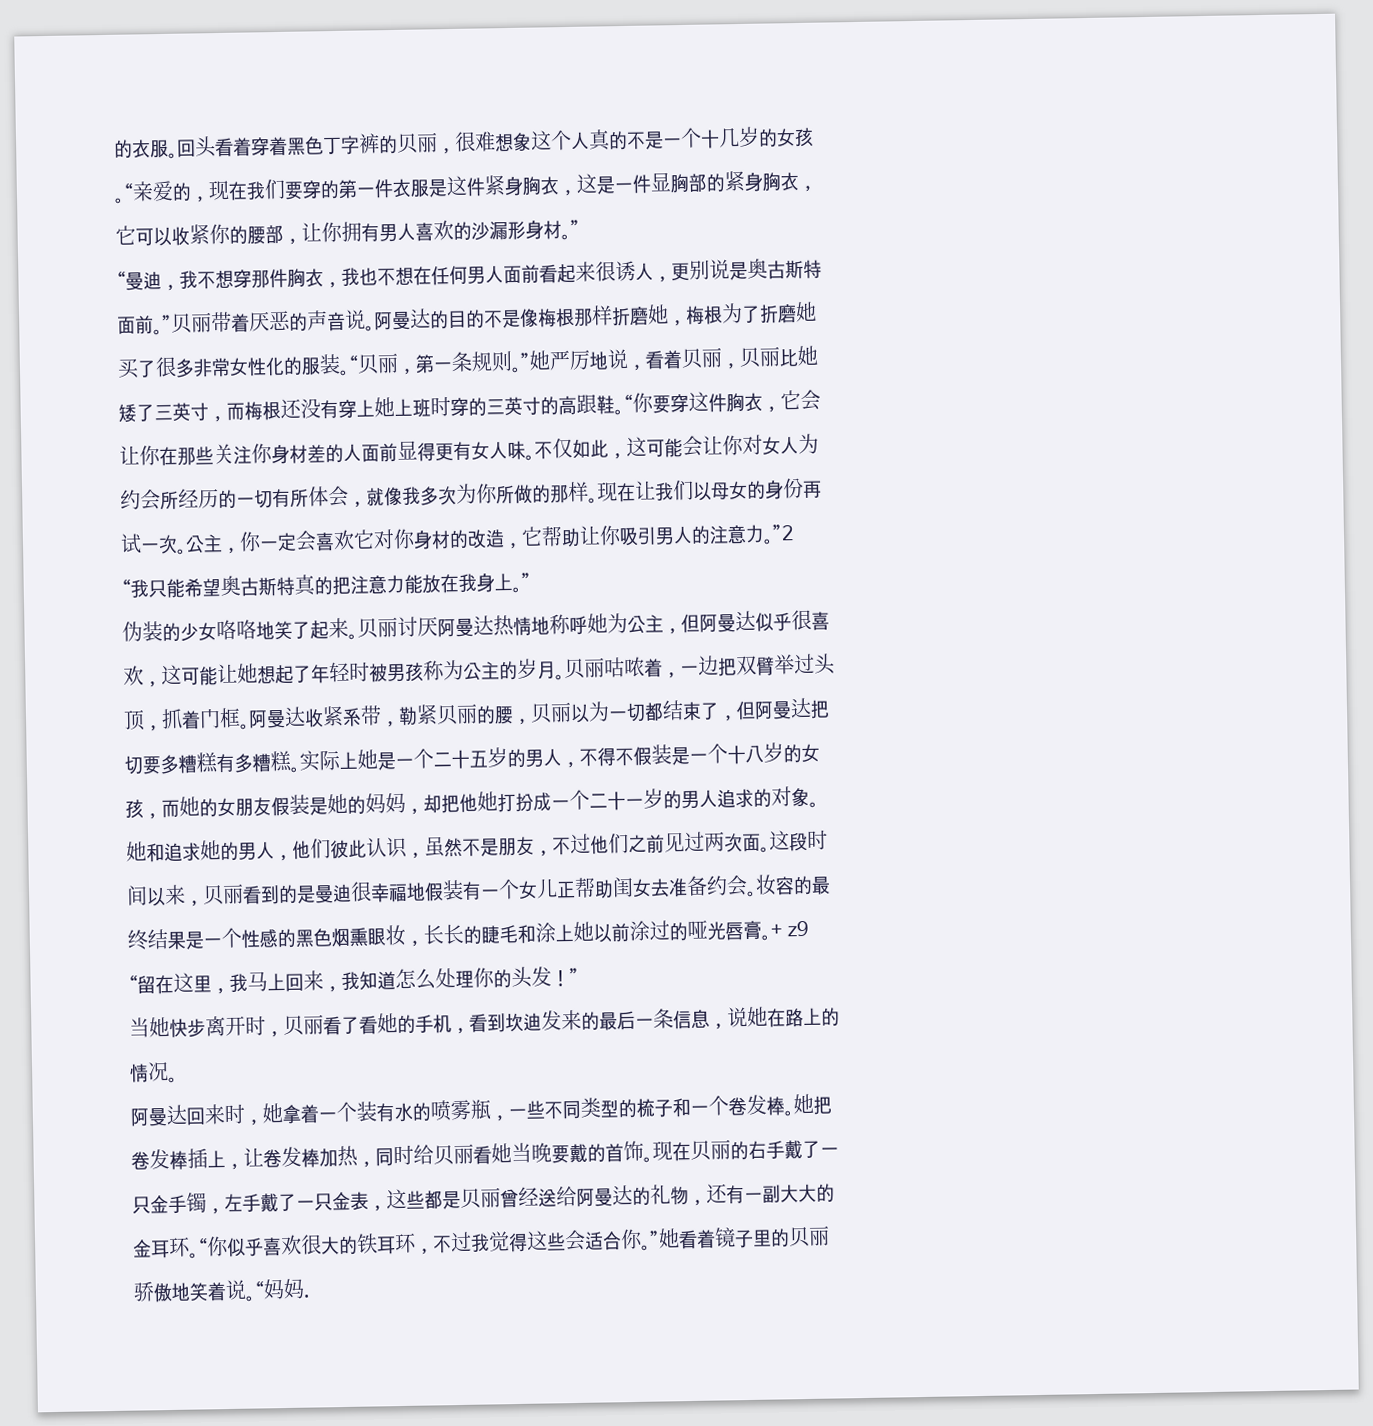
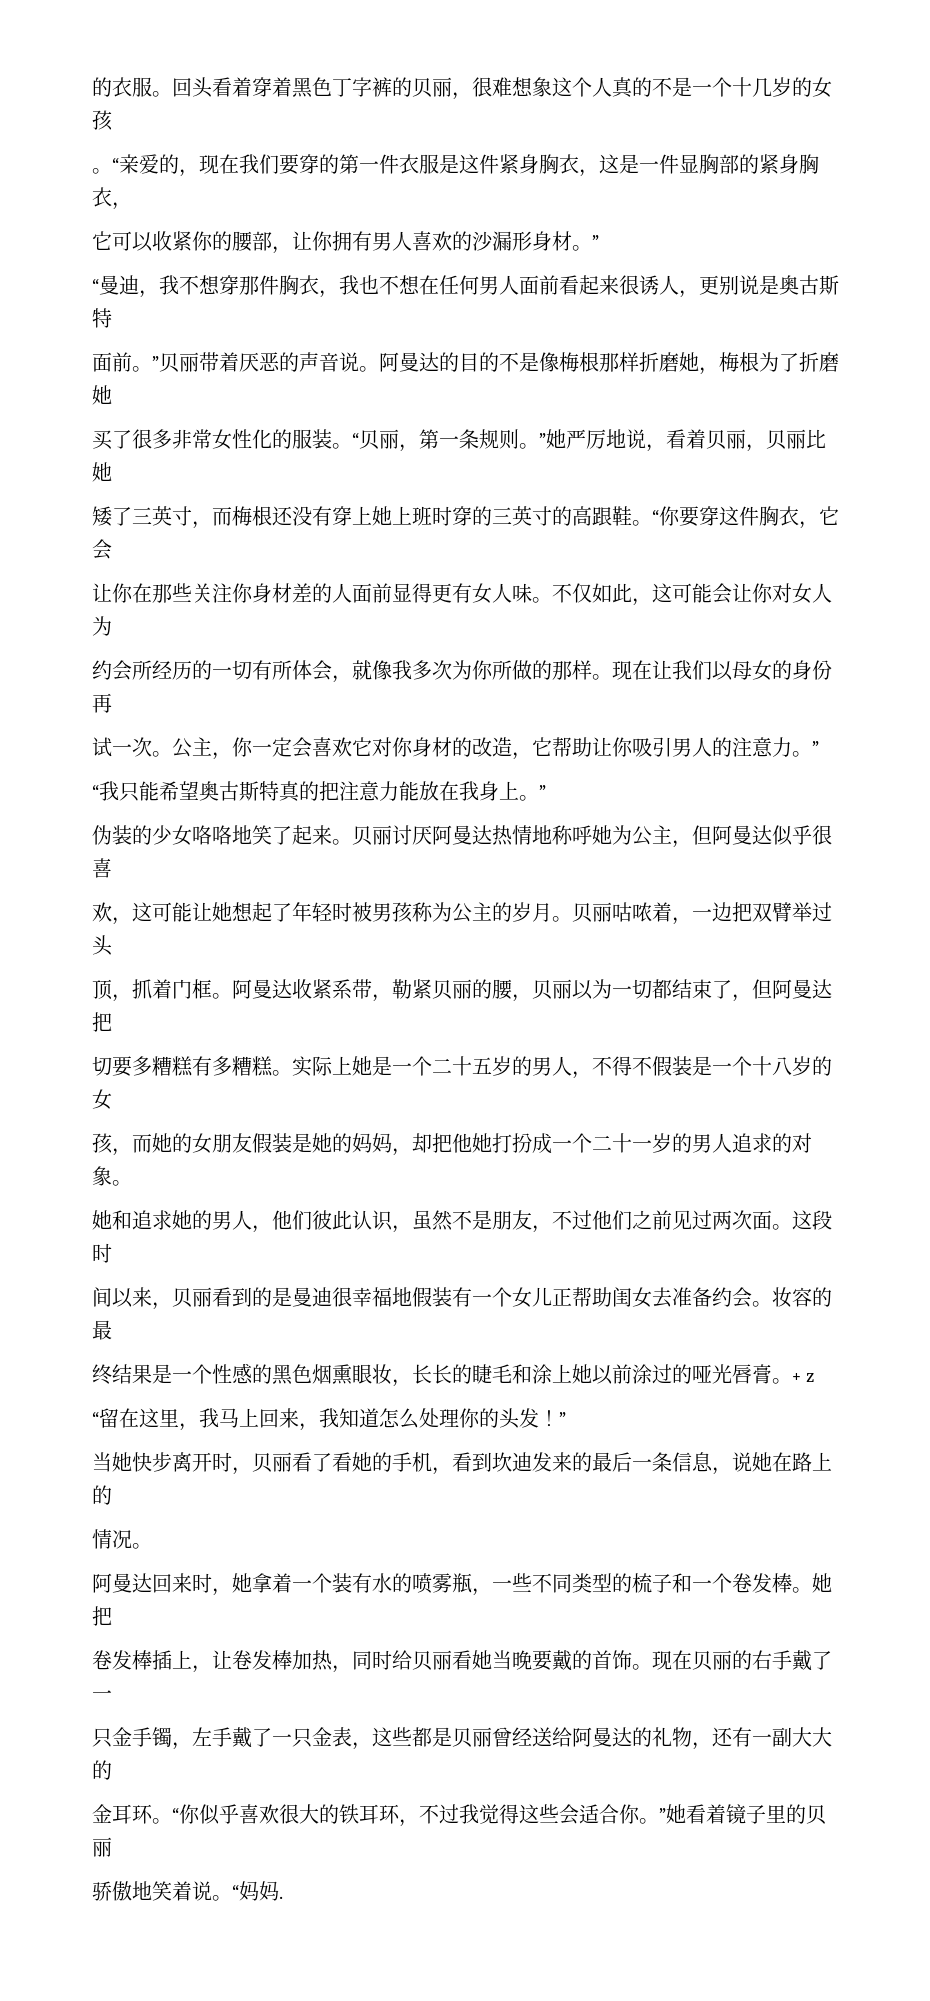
[772,524,795,541] ”2 -> [812,741,819,755] ”
[787,920,810,937] z9 -> [806,1373,815,1382] z

